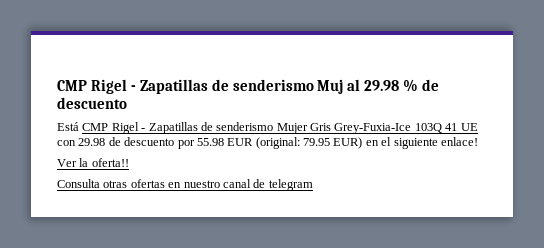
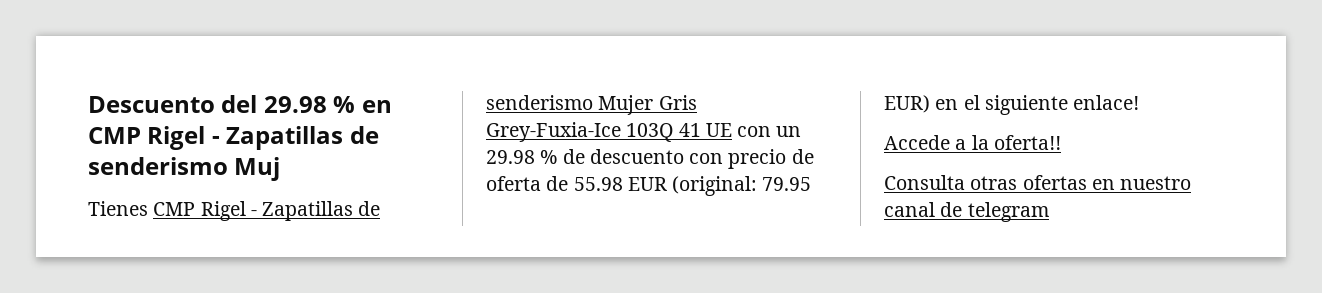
(57, 85) none -> [88,95,392,113] Descuento del 29.98 % en
[347,79,440,92] [57,97,127,109] [57,122,79,131] al 29.98 % de descuento // Está -> [88,201,148,216] // Tienes
[78,137,195,149] 29.98 de descuento por -> [776,126,802,137] [486,149,814,169] [486,176,569,191] un 29.98 % de descuento con precio de oferta de
[57,159,77,167] Ver -> [884,135,967,150] Accede a

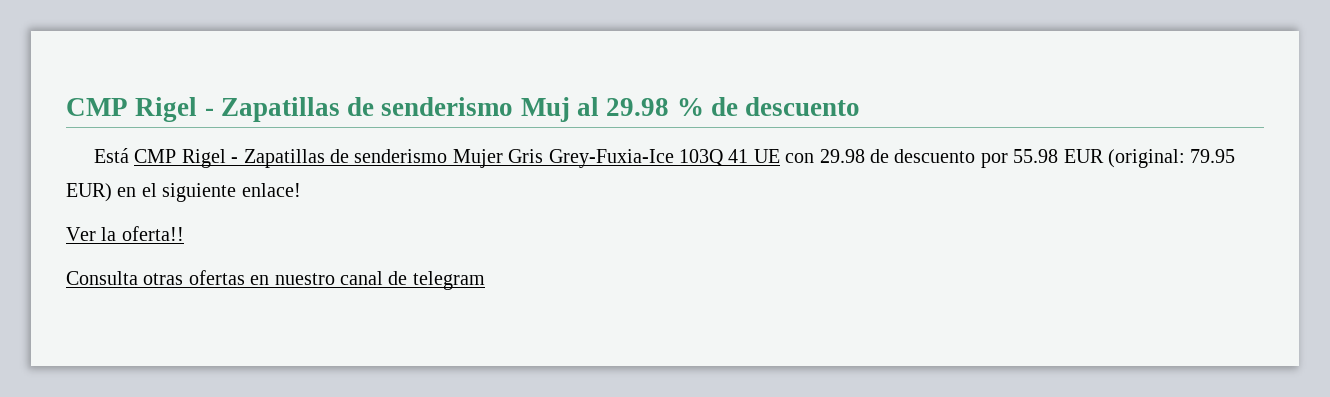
[88,95,392,113] Descuento del 29.98 % en -> (66, 107) none
[88,201,148,216] // Tienes -> [577,97,861,116] [93,148,129,163] al 29.98 % de descuento // Está
[776,126,802,137] [486,149,814,169] [486,176,569,191] un 29.98 % de descuento con precio de oferta de -> [819,149,1008,168] 29.98 de descuento por
[884,135,967,150] Accede a -> [66,227,96,241] Ver

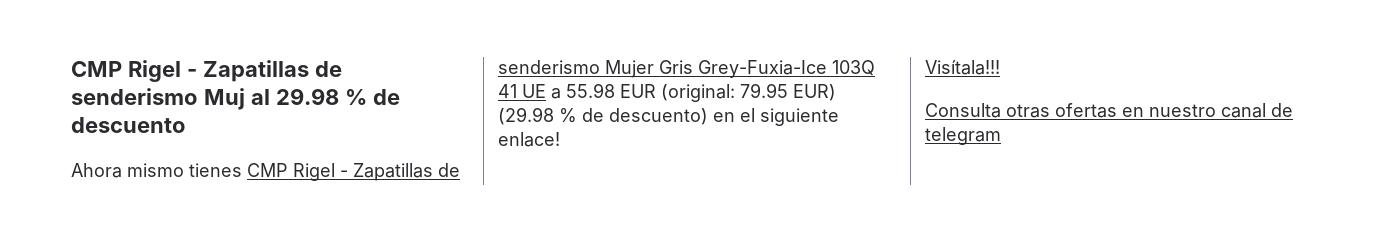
[93,148,129,163] Está -> [71,163,242,178] Ahora mismo tienes
[785,149,1008,168] con 29.98 de descuento por -> [551,88,561,99] a
(112, 192) none -> [498,107,708,125] (29.98 % de descuento)
[66,226,184,241] Ver la oferta!! -> [925,60,1000,75] Visítala!!!

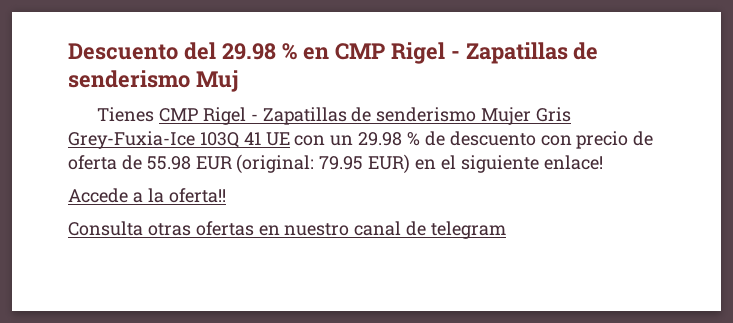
(71, 69) none -> [68,42,329,60] Descuento del 29.98 % en
[250,88,400,105] [71,117,186,133] [71,163,242,178] al 29.98 % de descuento // Ahora mismo tienes -> [97,107,155,122] // Tienes
[551,88,561,99] a -> [294,131,654,149] [68,155,142,170] con un 29.98 % de descuento con precio de oferta de
[498,107,708,125] (29.98 % de descuento) -> (411, 164) none
[925,60,1000,75] Visítala!!! -> [68,188,226,203] Accede a la oferta!!

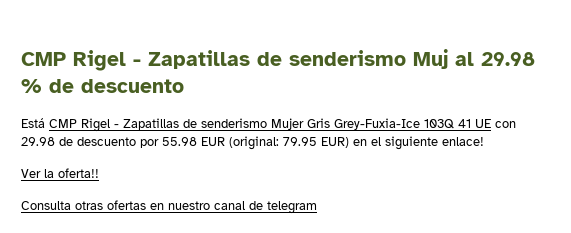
[68,42,329,60] Descuento del 29.98 % en -> (21, 59) none
[97,107,155,122] // Tienes -> [455,52,535,66] [21,79,184,93] [21,118,45,128] al 29.98 % de descuento // Está
[330,131,654,149] [68,155,142,170] un 29.98 % de descuento con precio de oferta de -> [21,137,159,148] 29.98 de descuento por
[68,188,143,203] Accede a -> [21,169,41,178] Ver

